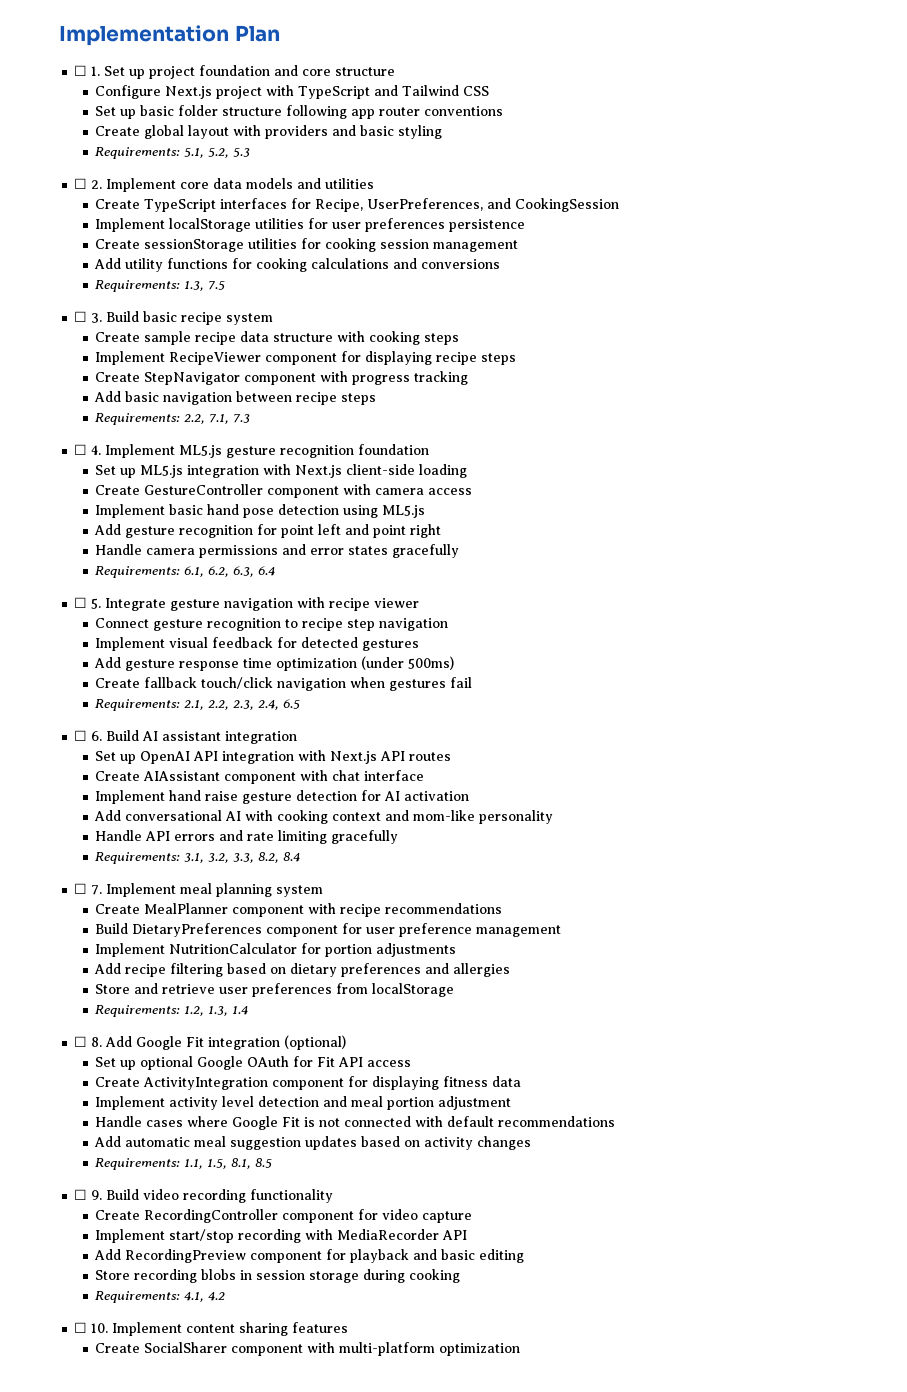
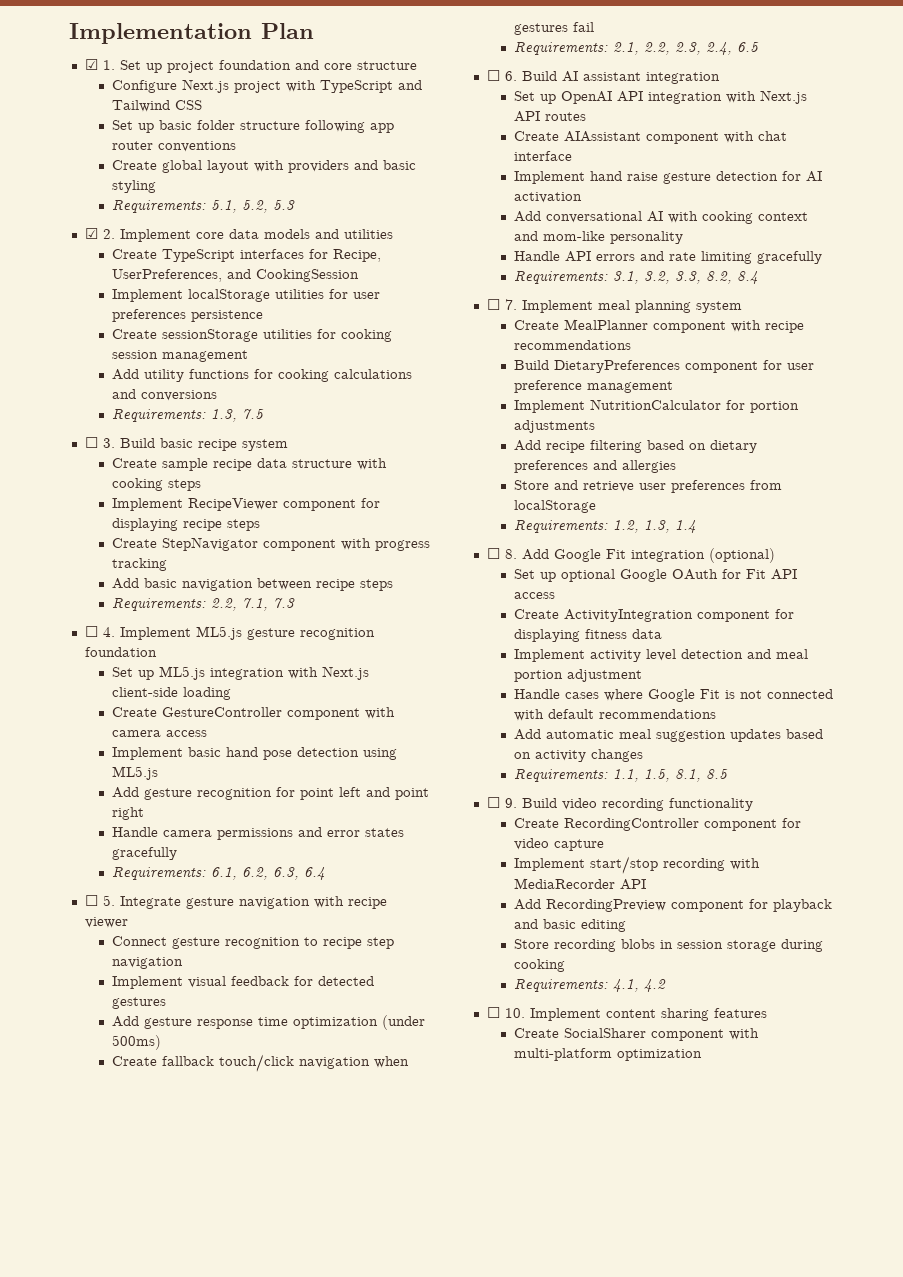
[74,65,88,76] ☐ -> [84,59,98,70] ☑
[74,178,88,189] ☐ -> [84,228,98,239] ☑

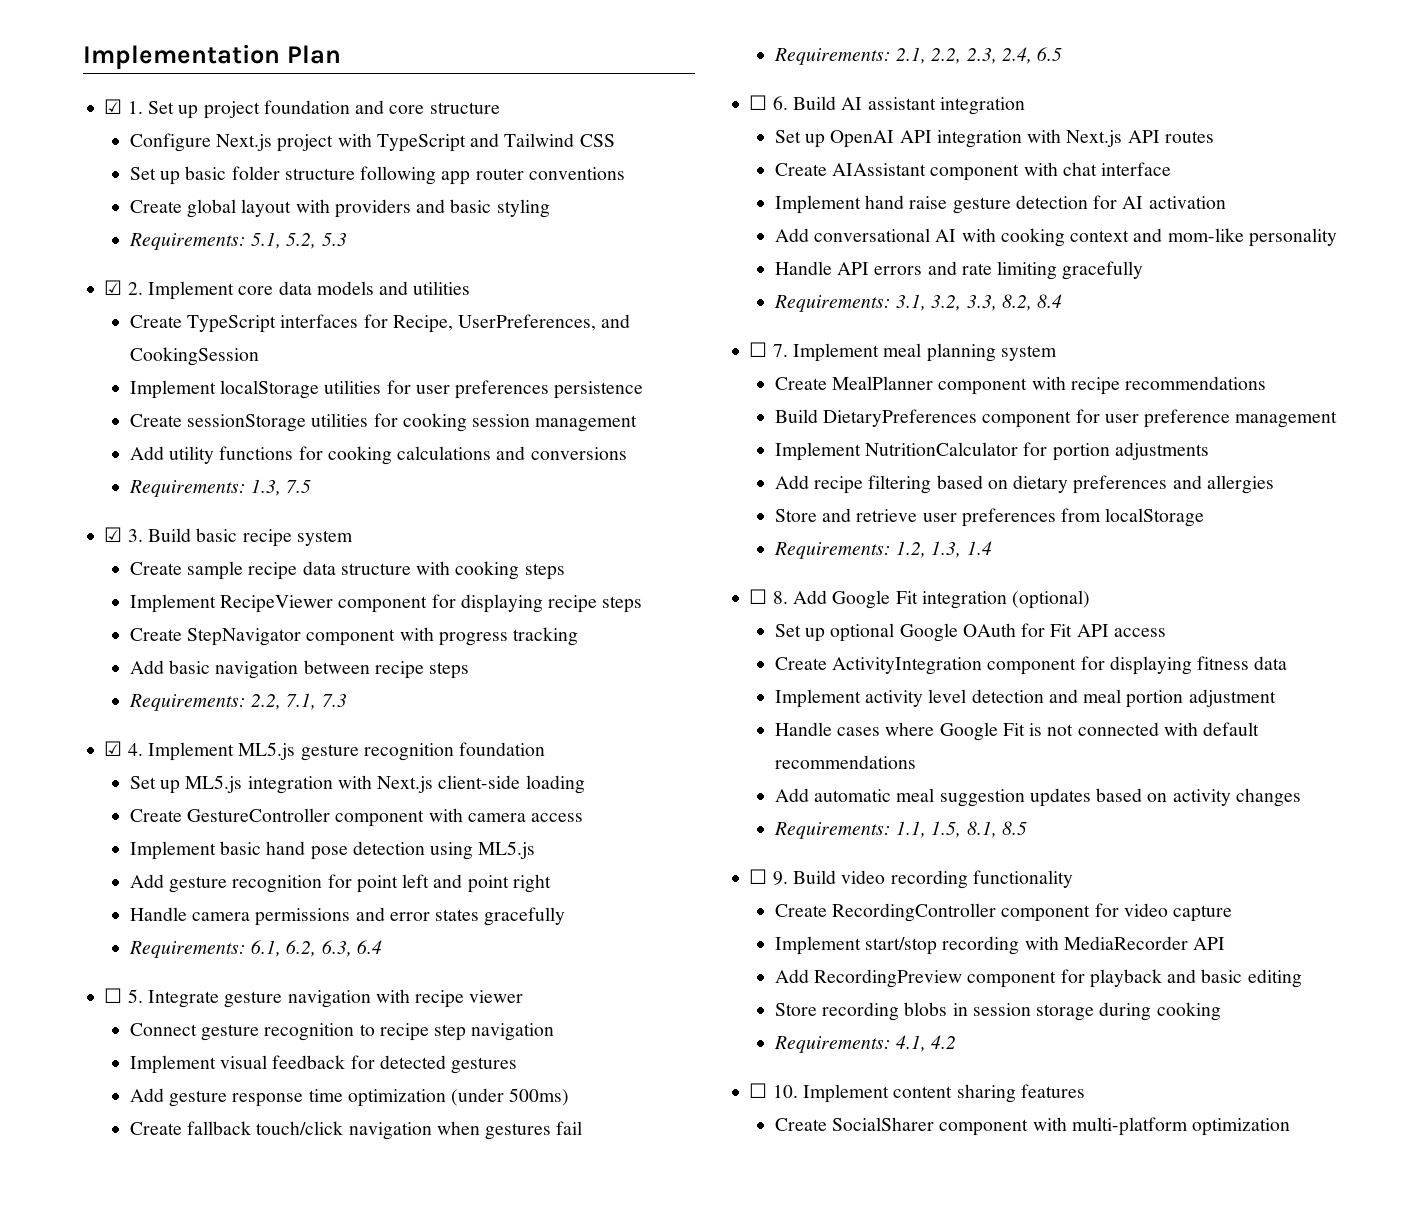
[84,437,98,448] ☐ -> [104,527,123,542] ☑
[84,626,98,637] ☐ -> [104,741,123,756] ☑

